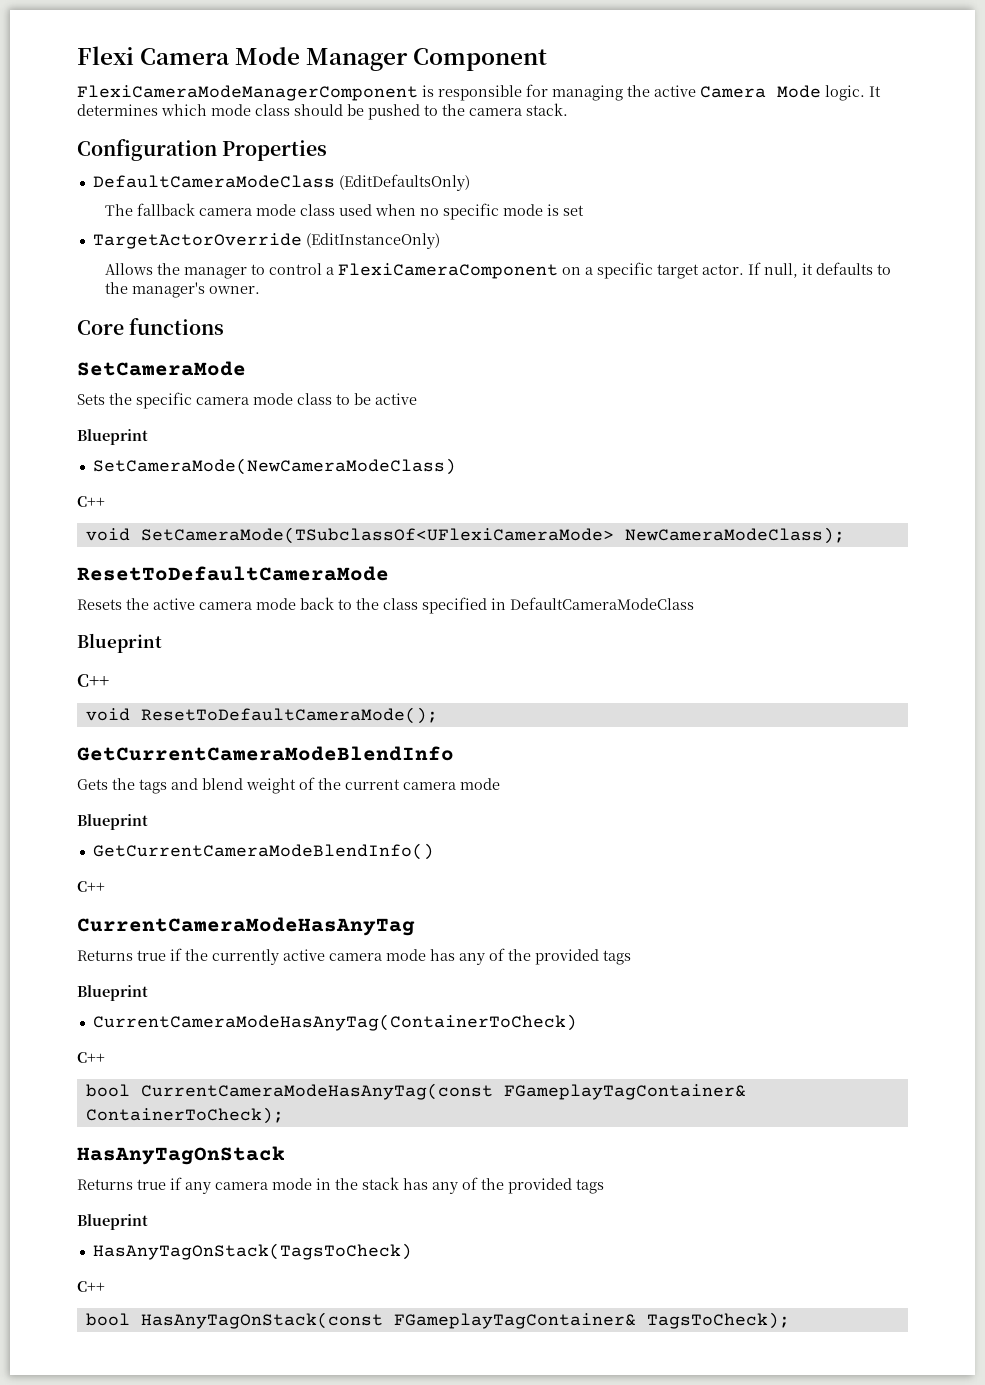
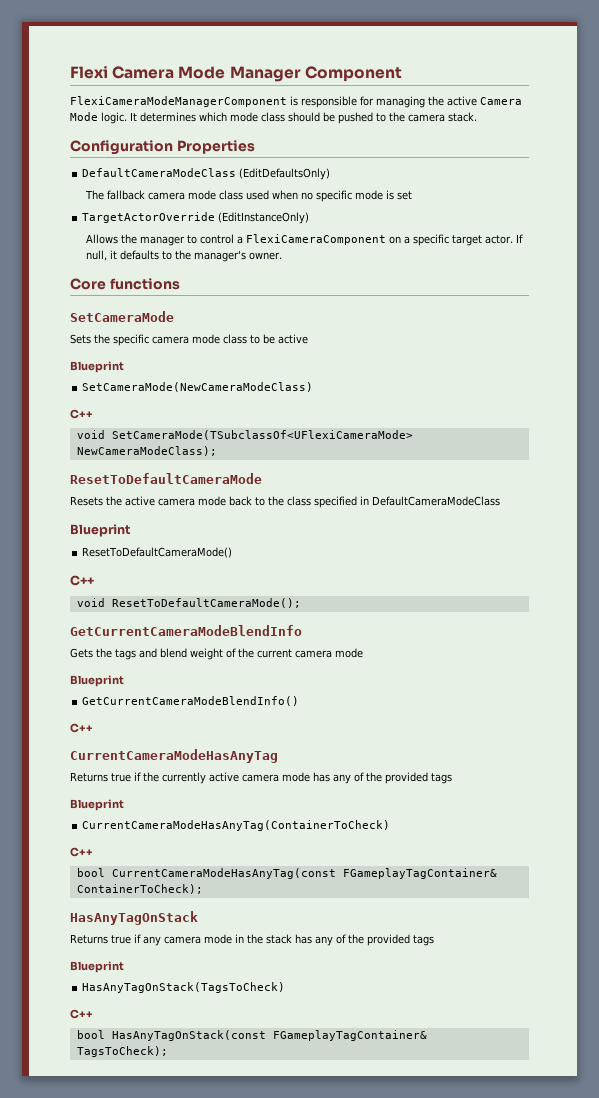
(162, 643) none -> [82,547,233,558] // ResetToDefaultCameraMode()

